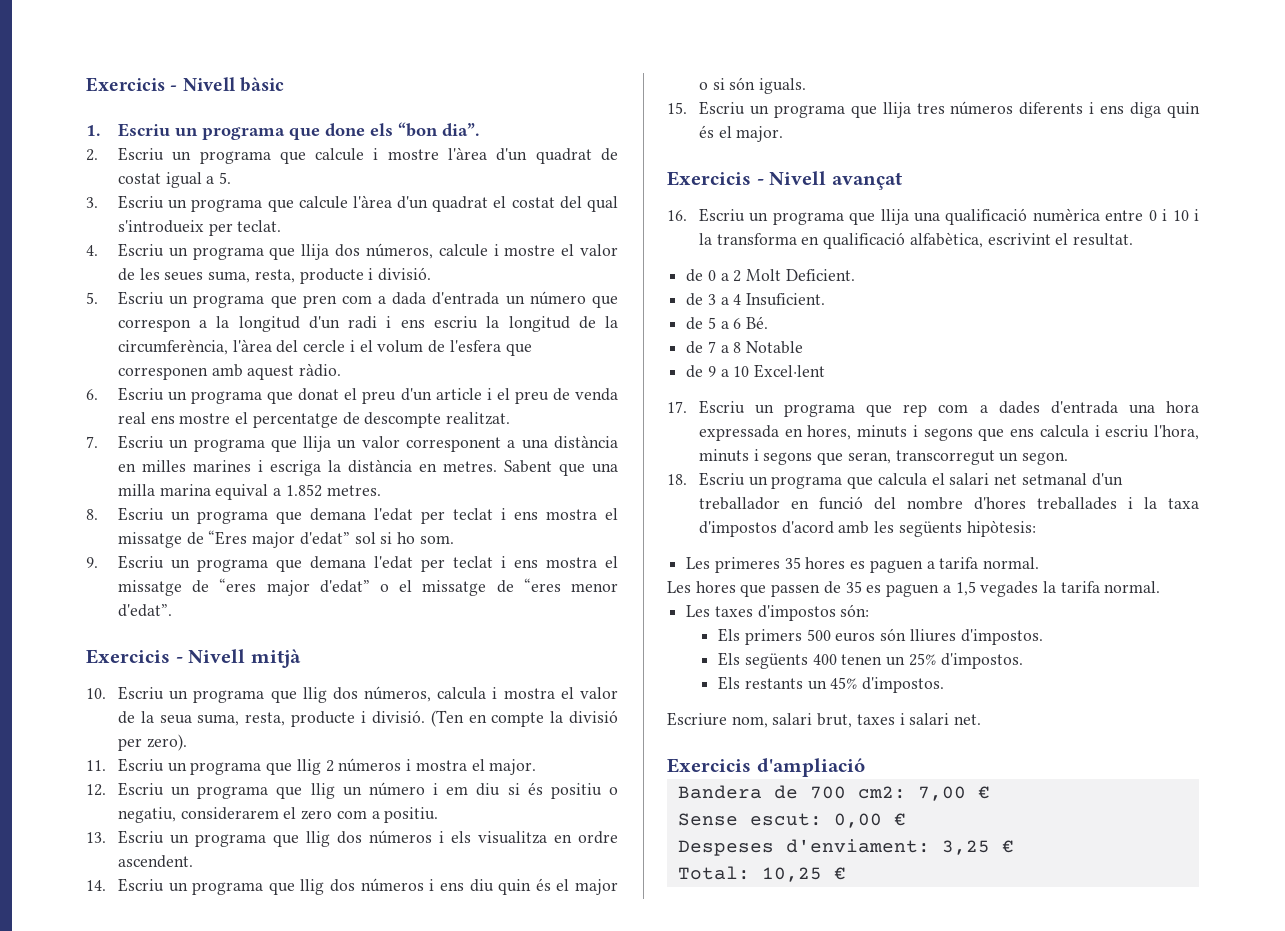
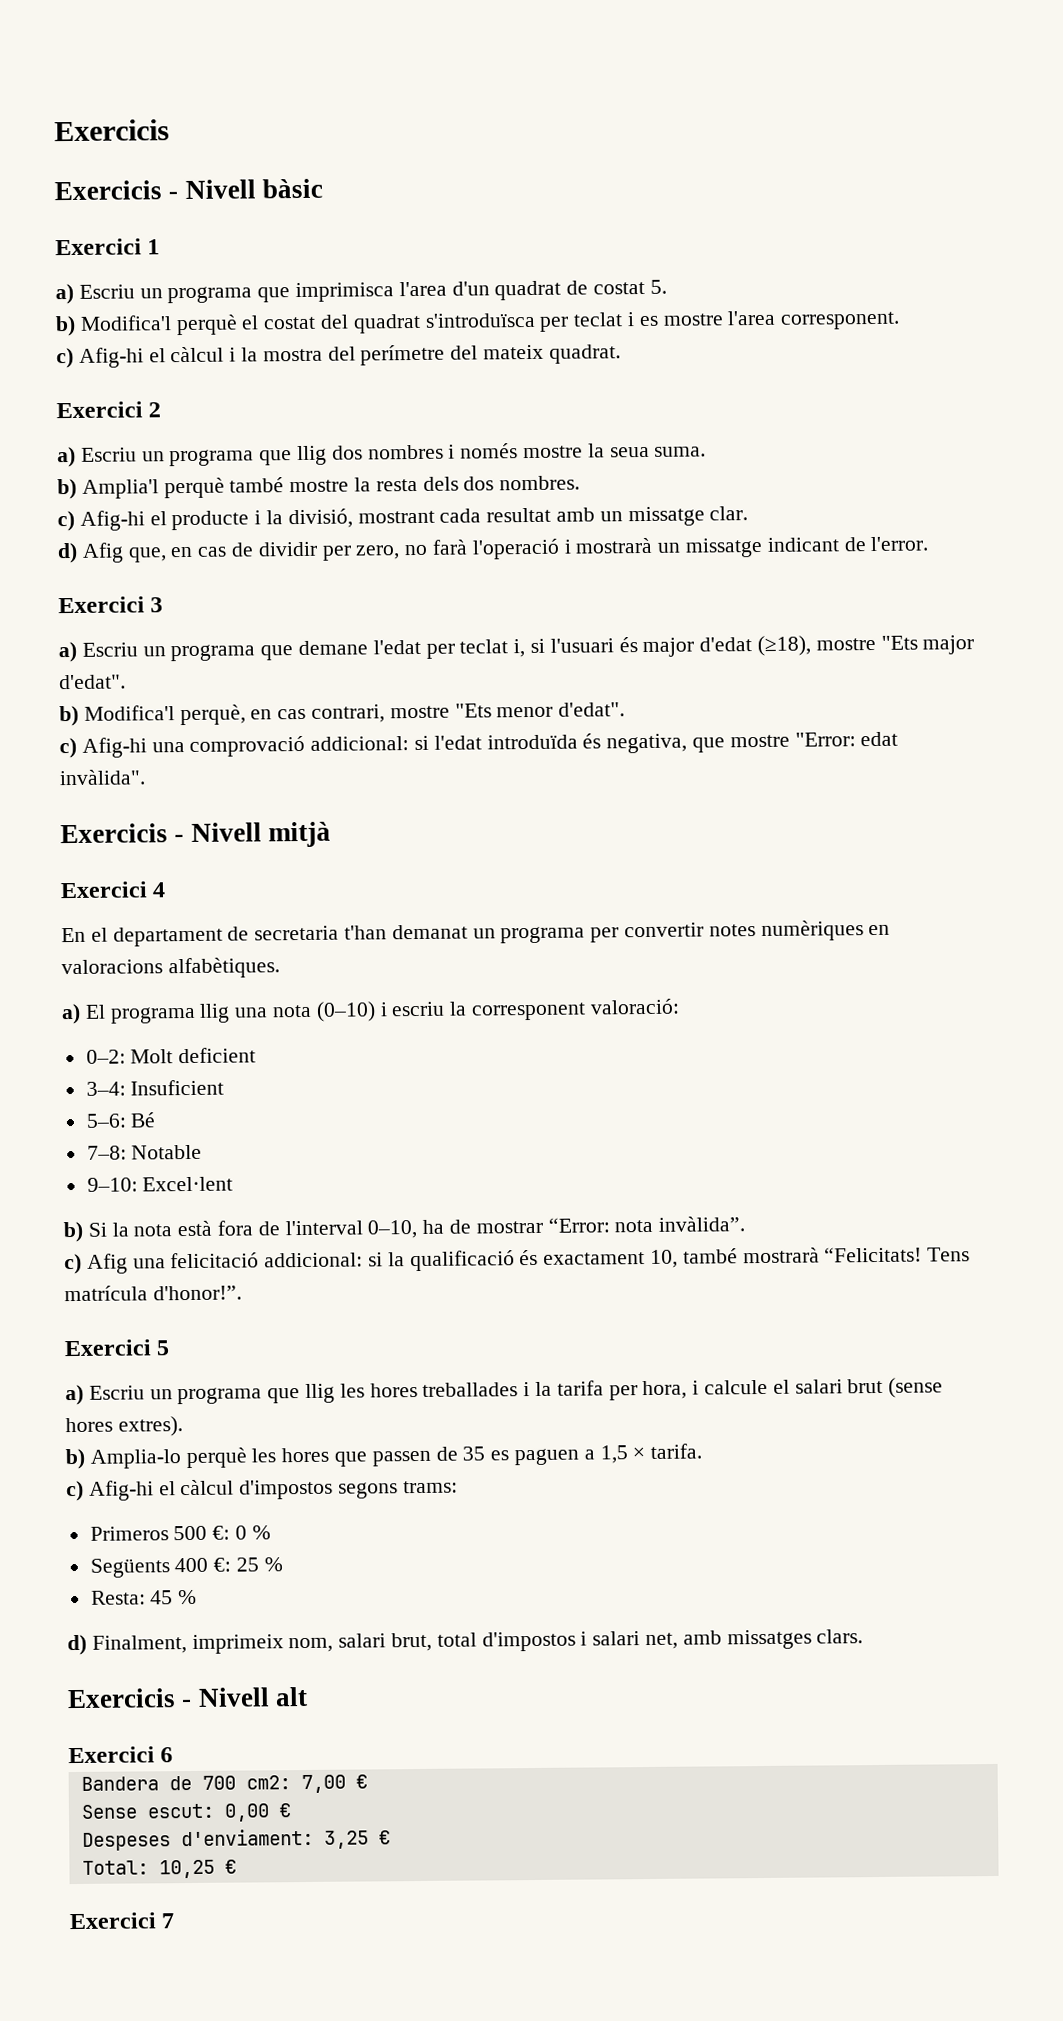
[86,77,165,92] Exercicis -> [54,119,170,142] [54,180,162,201] Exercicis // Exercicis
[86,122,480,140] [86,147,619,164] [117,172,232,188] [86,195,618,212] [117,220,282,236] [86,243,618,260] [117,267,432,284] [86,291,618,308] [117,316,619,332] [117,339,532,356] [117,363,342,380] [86,387,619,404] [117,412,511,428] [86,435,619,452] [117,459,618,476] [117,484,381,500] [86,507,618,524] [117,530,454,548] [86,555,618,572] [117,578,618,596] [117,604,172,617] [86,649,301,668] [86,686,618,703] [117,710,618,727] [117,734,187,751] [86,758,537,775] [86,782,618,799] [117,807,439,823] [86,830,618,847] [117,855,193,868] [86,878,618,895] [698,77,807,94] [667,101,1200,118] [698,125,784,142] [667,171,902,190] [667,208,1199,225] [698,232,1134,249] [686,269,855,282] [686,293,826,306] [686,316,769,330] [686,341,804,354] [686,364,826,378] [667,400,1199,417] [698,425,1199,441] [698,449,1069,465] [667,472,1123,489] [698,496,1199,510] [698,520,1036,537] [686,557,1040,573] [667,581,691,593] 1. Escriu un programa que done els “bon dia”. // 2. Escriu un programa que calcule i mostre l'àrea d'un quadrat de costat igual a 5. // 3. Escriu un programa que calcule l'àrea d'un quadrat el costat del qual s'introdueix per teclat. // 4. Escriu un programa que llija dos números, calcule i mostre el valor de les seues suma, resta, producte i divisió. // 5. Escriu un programa que pren com a dada d'entrada un número que correspon a la longitud d'un radi i ens escriu la longitud de la circumferència, l'àrea del cercle i el volum de l'esfera que corresponen amb aquest ràdio. // 6. Escriu un programa que donat el preu d'un article i el preu de venda real ens mostre el percentatge de descompte realitzat. // 7. Escriu un programa que llija un valor corresponent a una distància en milles marines i escriga la distància en metres. Sabent que una milla marina equival a 1.852 metres. // 8. Escriu un programa que demana l'edat per teclat i ens mostra el missatge de “Eres major d'edat” sol si ho som. // 9. Escriu un programa que demana l'edat per teclat i ens mostra el missatge de “eres major d'edat” o el missatge de “eres menor d'edat”. // Exercicis - Nivell mitjà // 10. Escriu un programa que llig dos números, calcula i mostra el valor de la seua suma, resta, producte i divisió. (Ten en compte la divisió per zero). // 11. Escriu un programa que llig 2 números i mostra el major. // 12. Escriu un programa que llig un número i em diu si és positiu o negatiu, considerarem el zero com a positiu. // 13. Escriu un programa que llig dos números i els visualitza en ordre ascendent. // 14. Escriu un programa que llig dos números i ens diu quin és el major o si són iguals. // 15. Escriu un programa que llija tres números diferents i ens diga quin és el major. // Exercicis - Nivell avançat // 16. Escriu un programa que llija una qualificació numèrica entre 0 i 10 i la transforma en qualificació alfabètica, escrivint el resultat. // de 0 a 2 Molt Deficient. // de 3 a 4 Insuficient. // de 5 a 6 Bé. // de 7 a 8 Notable // de 9 a 10 Excel·lent // 17. Escriu un programa que rep com a dades d'entrada una hora expressada en hores, minuts i segons que ens calcula i escriu l'hora, minuts i segons que seran, transcorregut un segon. // 18. Escriu un programa que calcula el salari net setmanal d'un treballador en funció del nombre d'hores treballades i la taxa d'impostos d'acord amb les següents hipòtesis: // Les primeres 35 hores es paguen a tarifa normal. // Les -> [55,238,161,256] [55,279,667,305] [55,310,901,337] [56,344,621,369] [56,401,162,419] [57,443,707,468] [57,475,581,500] [57,506,749,532] [57,536,930,564] [58,596,164,614] [58,635,975,663] [59,674,126,690] [59,702,626,727] [59,731,899,759] [59,769,146,786] [60,821,331,848] [60,881,166,899] [61,920,891,947] [61,957,280,979] [61,998,680,1025] [85,1047,257,1064] [85,1079,225,1096] [85,1112,157,1128] [86,1144,203,1160] [86,1176,234,1192] [63,1216,746,1243] [64,1246,971,1275] [64,1285,242,1302] [64,1339,170,1357] [65,1377,944,1406] [65,1416,183,1437] [65,1447,277,1470] Exercici 1 // a) Escriu un programa que imprimisca l'area d'un quadrat de costat 5. // b) Modifica'l perquè el costat del quadrat s'introduïsca per teclat i es mostre l'area corresponent. // c) Afig-hi el càlcul i la mostra del perímetre del mateix quadrat. // Exercici 2 // a) Escriu un programa que llig dos nombres i només mostre la seua suma. // b) Amplia'l perquè també mostre la resta dels dos nombres. // c) Afig-hi el producte i la divisió, mostrant cada resultat amb un missatge clar. // d) Afig que, en cas de dividir per zero, no farà l'operació i mostrarà un missatge indicant de l'error. // Exercici 3 // a) Escriu un programa que demane l'edat per teclat i, si l'usuari és major d'edat (≥18), mostre "Ets major d'edat". // b) Modifica'l perquè, en cas contrari, mostre "Ets menor d'edat". // c) Afig-hi una comprovació addicional: si l'edat introduïda és negativa, que mostre "Error: edat invàlida". // Exercicis - Nivell mitjà // Exercici 4 // En el departament de secretaria t'han demanat un programa per convertir notes numèriques en valoracions alfabètiques. // a) El programa llig una nota (0–10) i escriu la corresponent valoració: // 0–2: Molt deficient // 3–4: Insuficient // 5–6: Bé // 7–8: Notable // 9–10: Excel·lent // b) Si la nota està fora de l'interval 0–10, ha de mostrar “Error: nota invàlida”. // c) Afig una felicitació addicional: si la qualificació és exactament 10, també mostrarà “Felicitats! Tens matrícula d'honor!”. // Exercici 5 // a) Escriu un programa que llig les hores treballades i la tarifa per hora, i calcule el salari brut (sense hores extres). // b) Amplia-lo perquè les
[980,581,1161,597] [686,604,870,621] [718,628,1043,645] [718,652,1023,669] [718,676,945,693] [667,712,982,728] [667,758,865,777] vegades la tarifa normal. // Les taxes d'impostos són: // Els primers 500 euros són lliures d'impostos. // Els següents 400 tenen un 25% d'impostos. // Els restants un 45% d'impostos. // Escriure nom, salari brut, taxes i salari net. // Exercicis d'ampliació -> [632,1443,703,1460] [66,1479,458,1502] [89,1525,271,1541] [89,1557,283,1578] [90,1589,198,1605] [67,1629,864,1656] [67,1686,308,1709] [68,1746,174,1764] × tarifa. // c) Afig-hi el càlcul d'impostos segons trams: // Primeros 500 €: 0 % // Següents 400 €: 25 % // Resta: 45 % // d) Finalment, imprimeix nom, salari brut, total d'impostos i salari net, amb missatges clars. // Exercicis - Nivell alt // Exercici 6
(846, 873) none -> [69,1912,175,1930] // Exercici 7

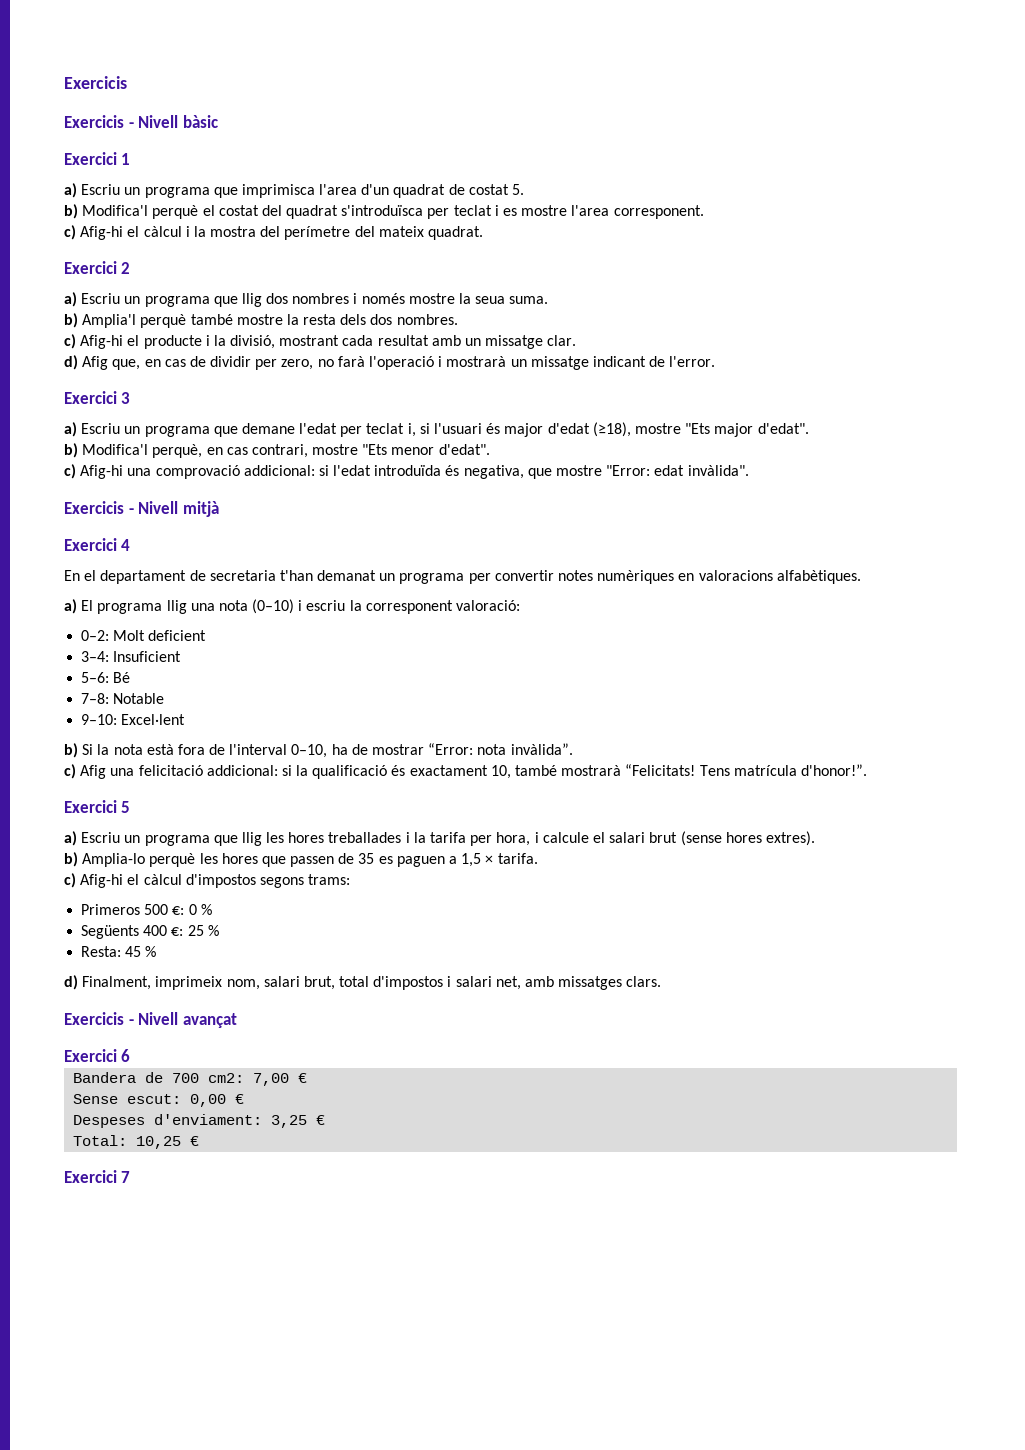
[274,1686,308,1707] alt -> [182,1013,237,1028] avançat

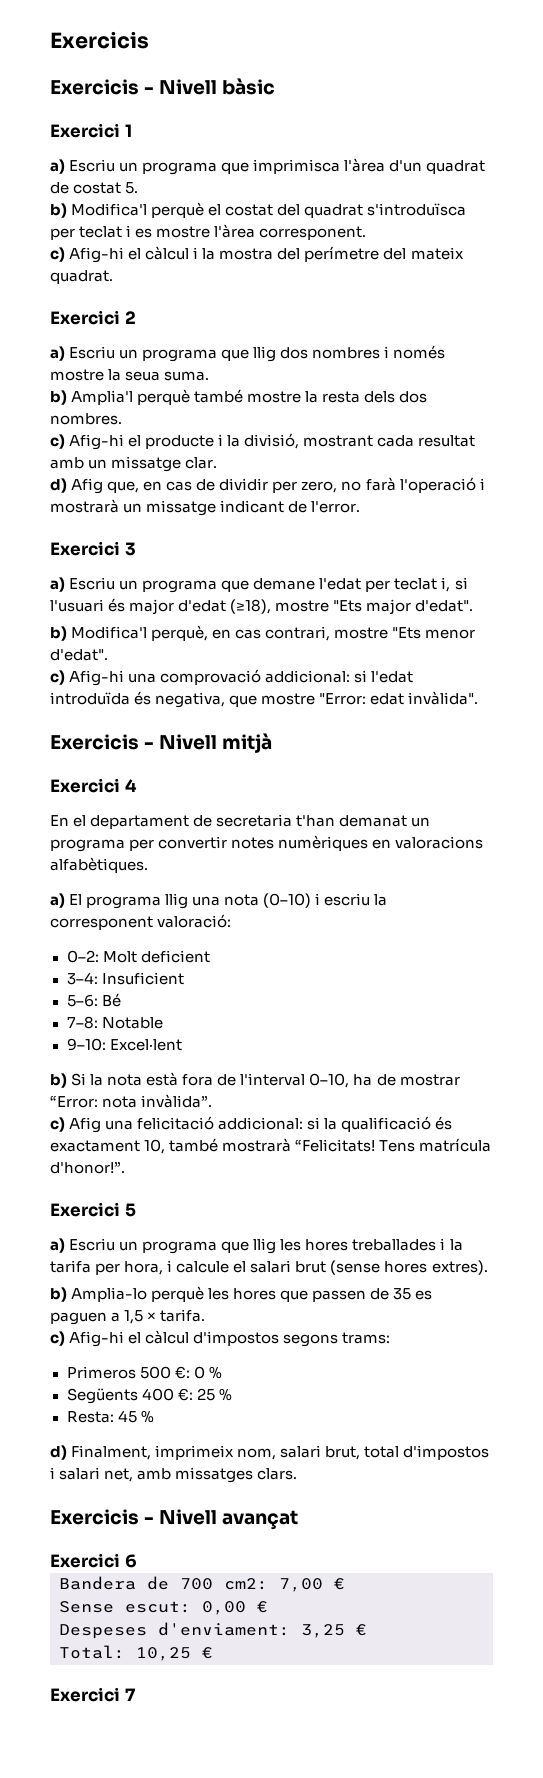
[319,184,358,195] l'area -> [344,158,386,172] l'àrea
[571,205,610,216] l'area -> [214,224,256,238] l'àrea

